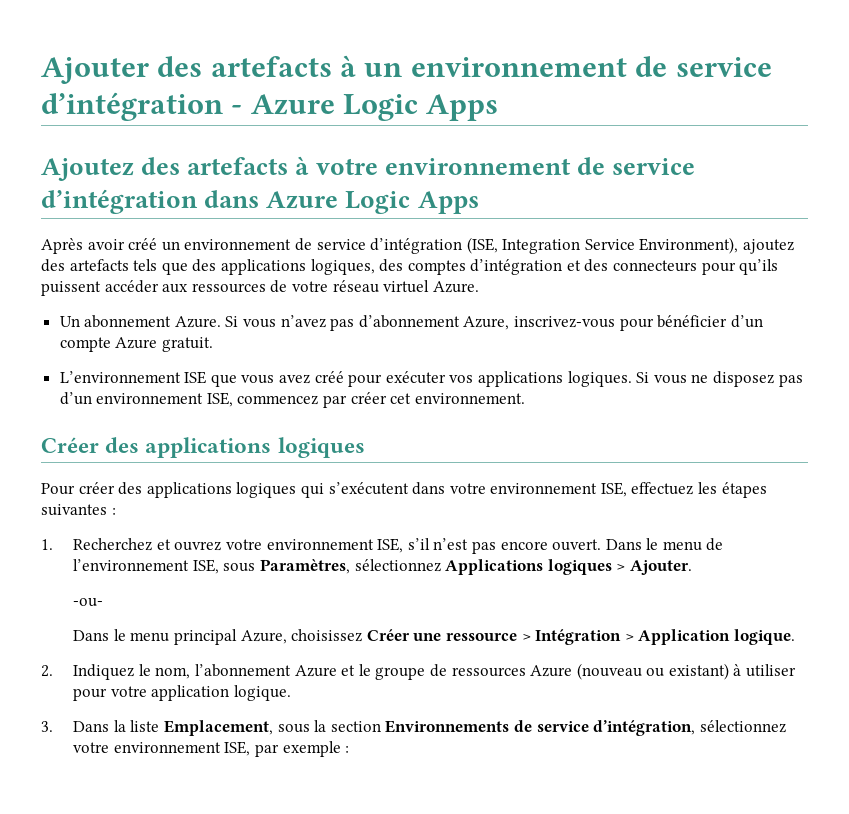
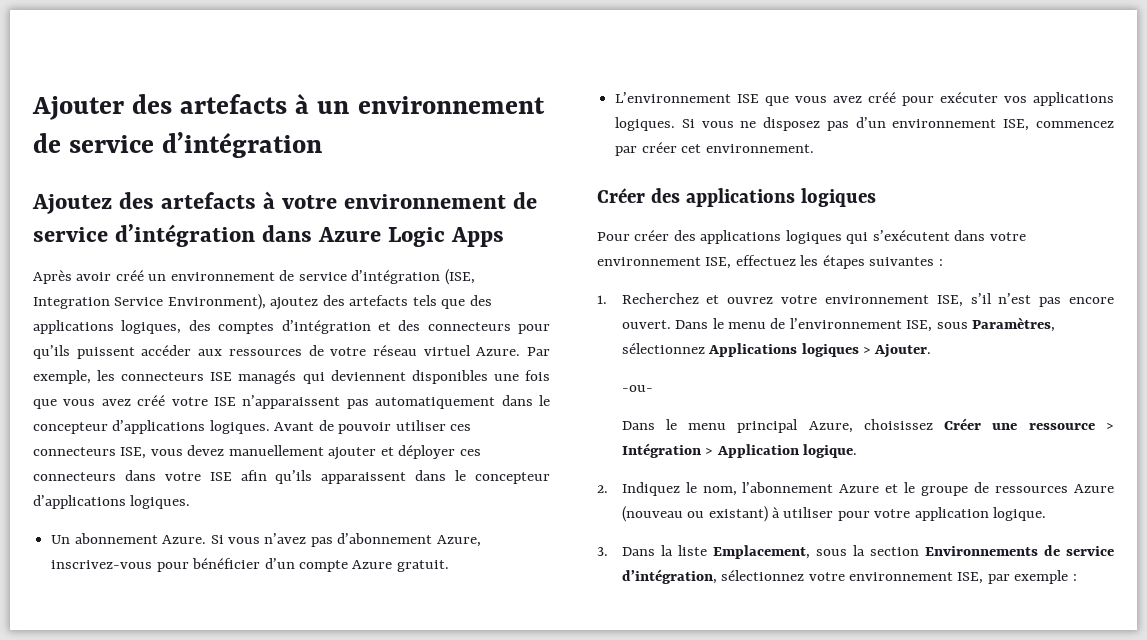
[231,94,499,121] - Azure Logic Apps -> (323, 145) none
(479, 287) none -> [527,347,550,356] [33,370,550,384] [33,395,550,409] [33,420,472,434] [33,445,481,460] [33,470,551,484] [33,495,191,509] Par exemple, les connecteurs ISE managés qui deviennent disponibles une fois que vous avez créé votre ISE n’apparaissent pas automatiquement dans le concepteur d’applications logiques. Avant de pouvoir utiliser ces connecteurs ISE, vous devez manuellement ajouter et déployer ces connecteurs dans votre ISE afin qu’ils apparaissent dans le concepteur d’applications logiques.

